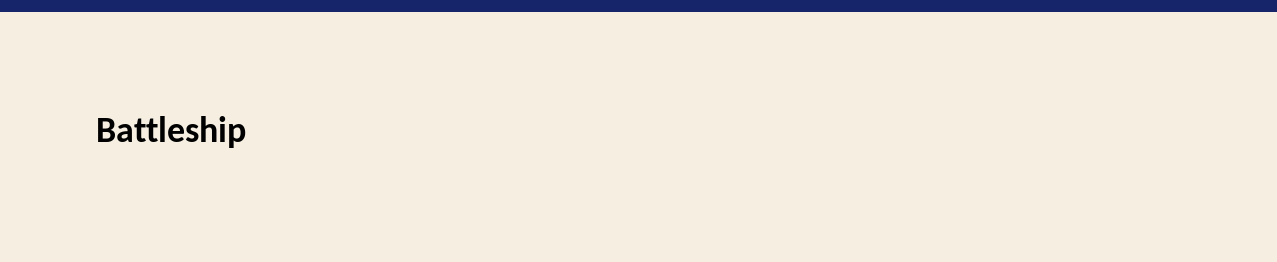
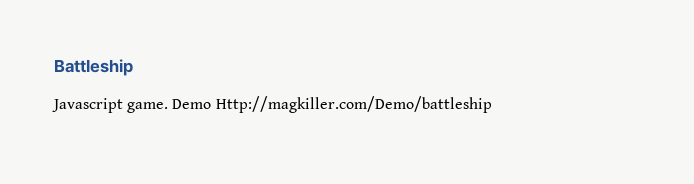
(246, 132) none -> [52,96,492,113] // Javascript game. Demo Http://magkiller.com/Demo/battleship

